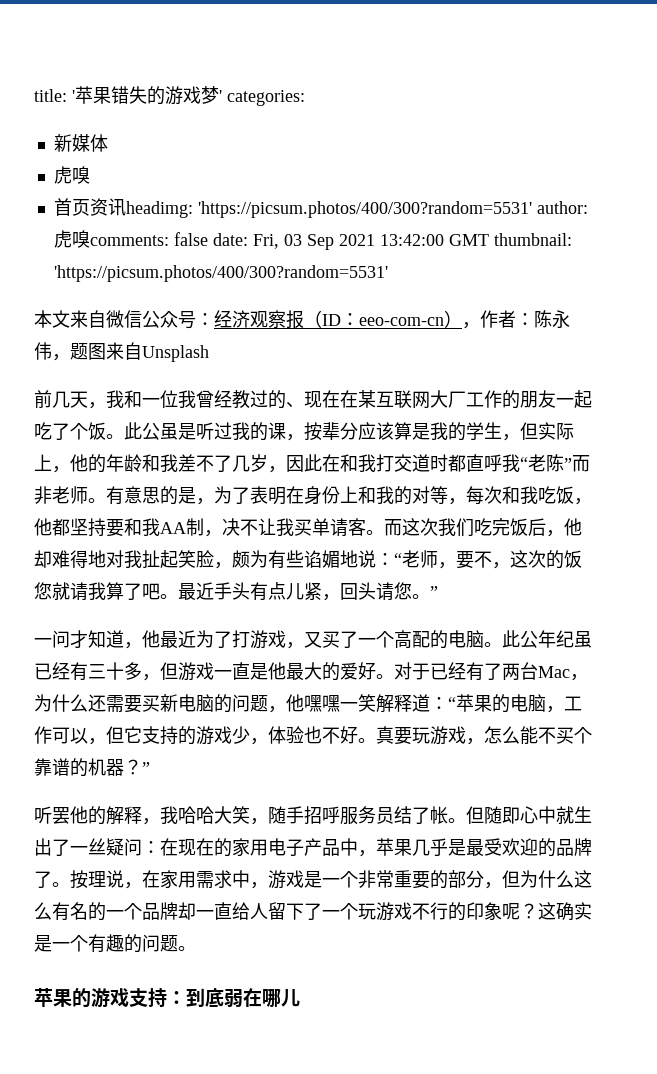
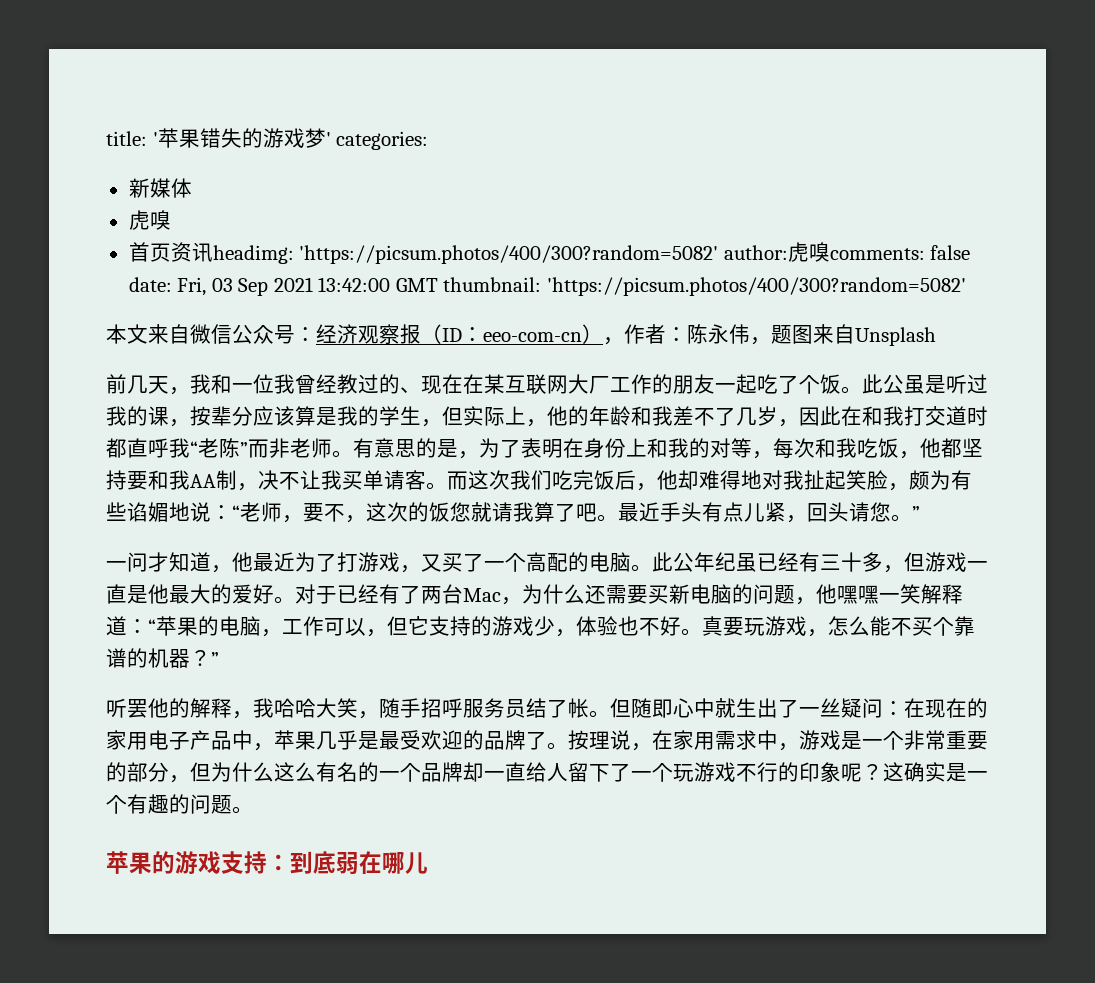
[197,201,532,218] 'https://picsum.photos/400/300?random=5531' -> [299,245,719,264] 'https://picsum.photos/400/300?random=5082'
[53,265,388,282] 'https://picsum.photos/400/300?random=5531' -> [546,277,966,296] 'https://picsum.photos/400/300?random=5082'

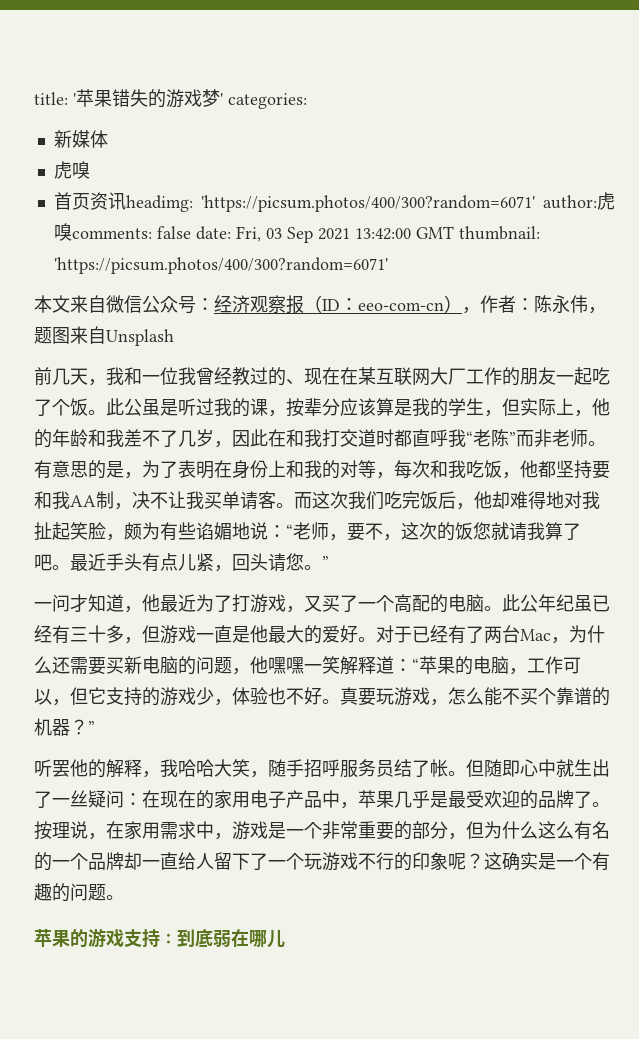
[299,245,719,264] 'https://picsum.photos/400/300?random=5082' -> [200,195,535,212] 'https://picsum.photos/400/300?random=6071'
[546,277,966,296] 'https://picsum.photos/400/300?random=5082' -> [53,257,388,274] 'https://picsum.photos/400/300?random=6071'

